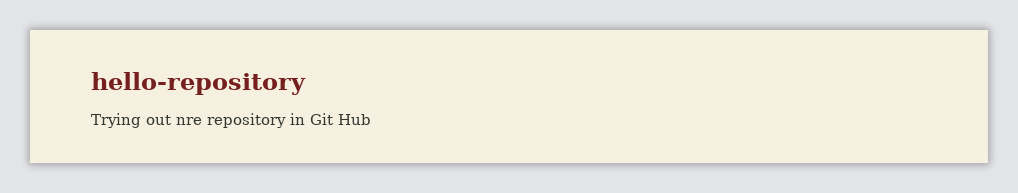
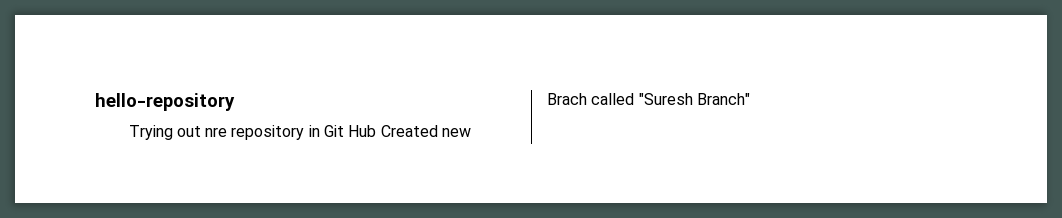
(371, 119) none -> [380,125,472,137] [547,93,750,105] Created new Brach called "Suresh Branch"

